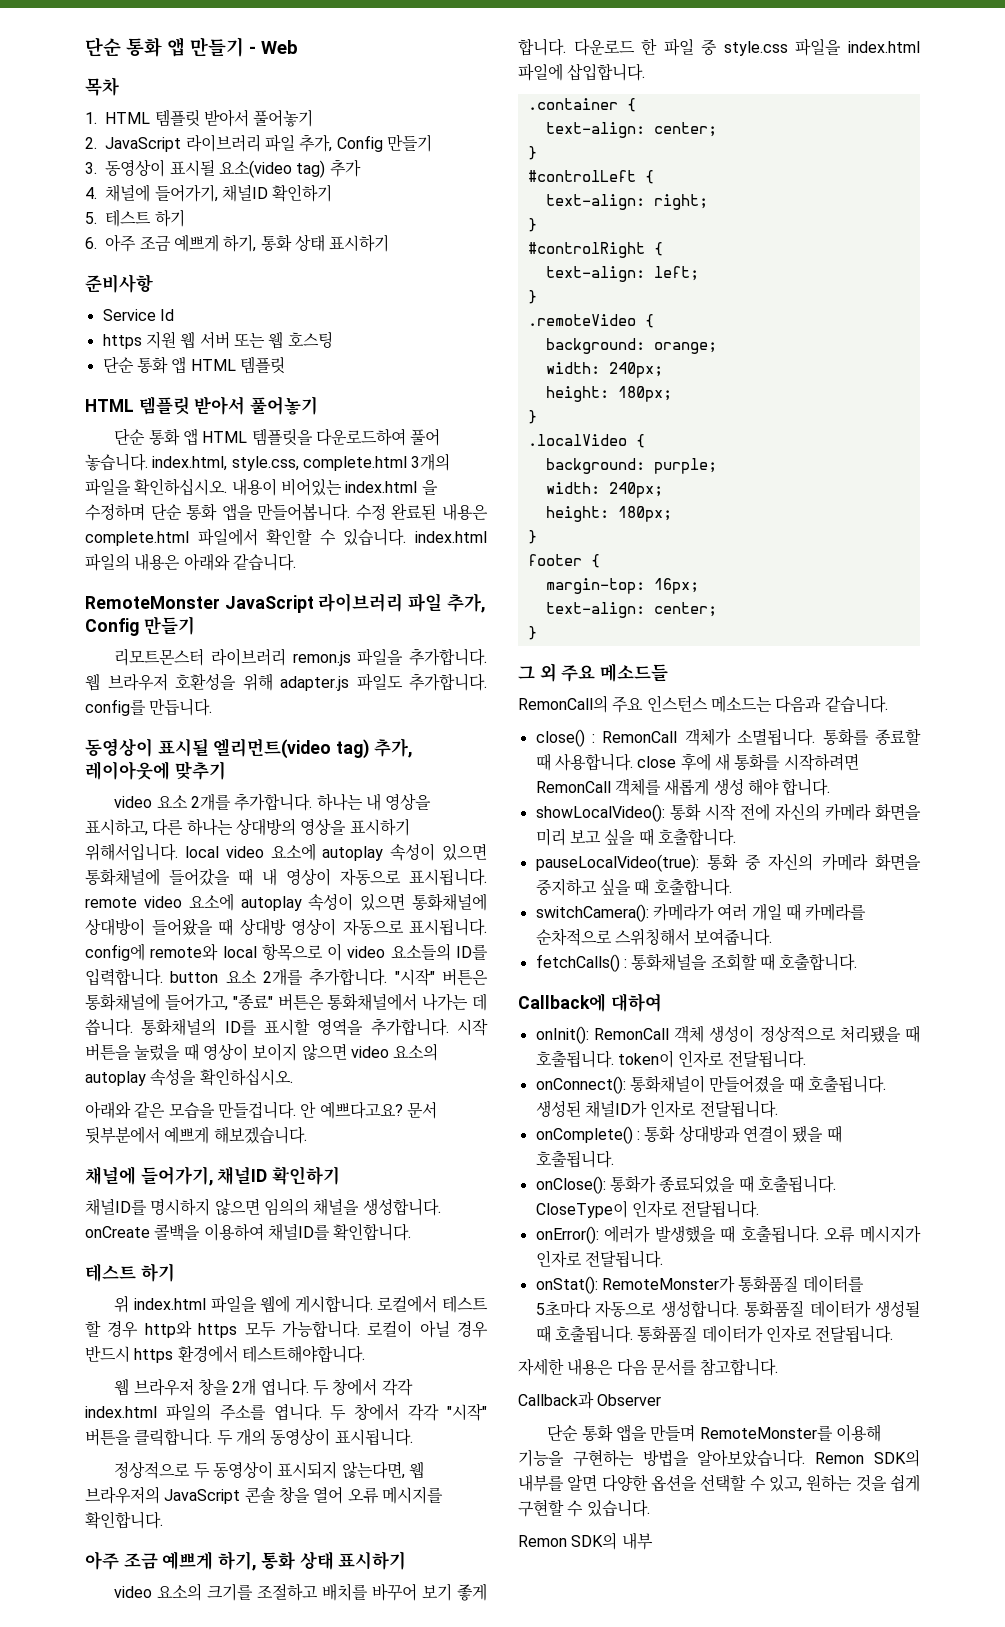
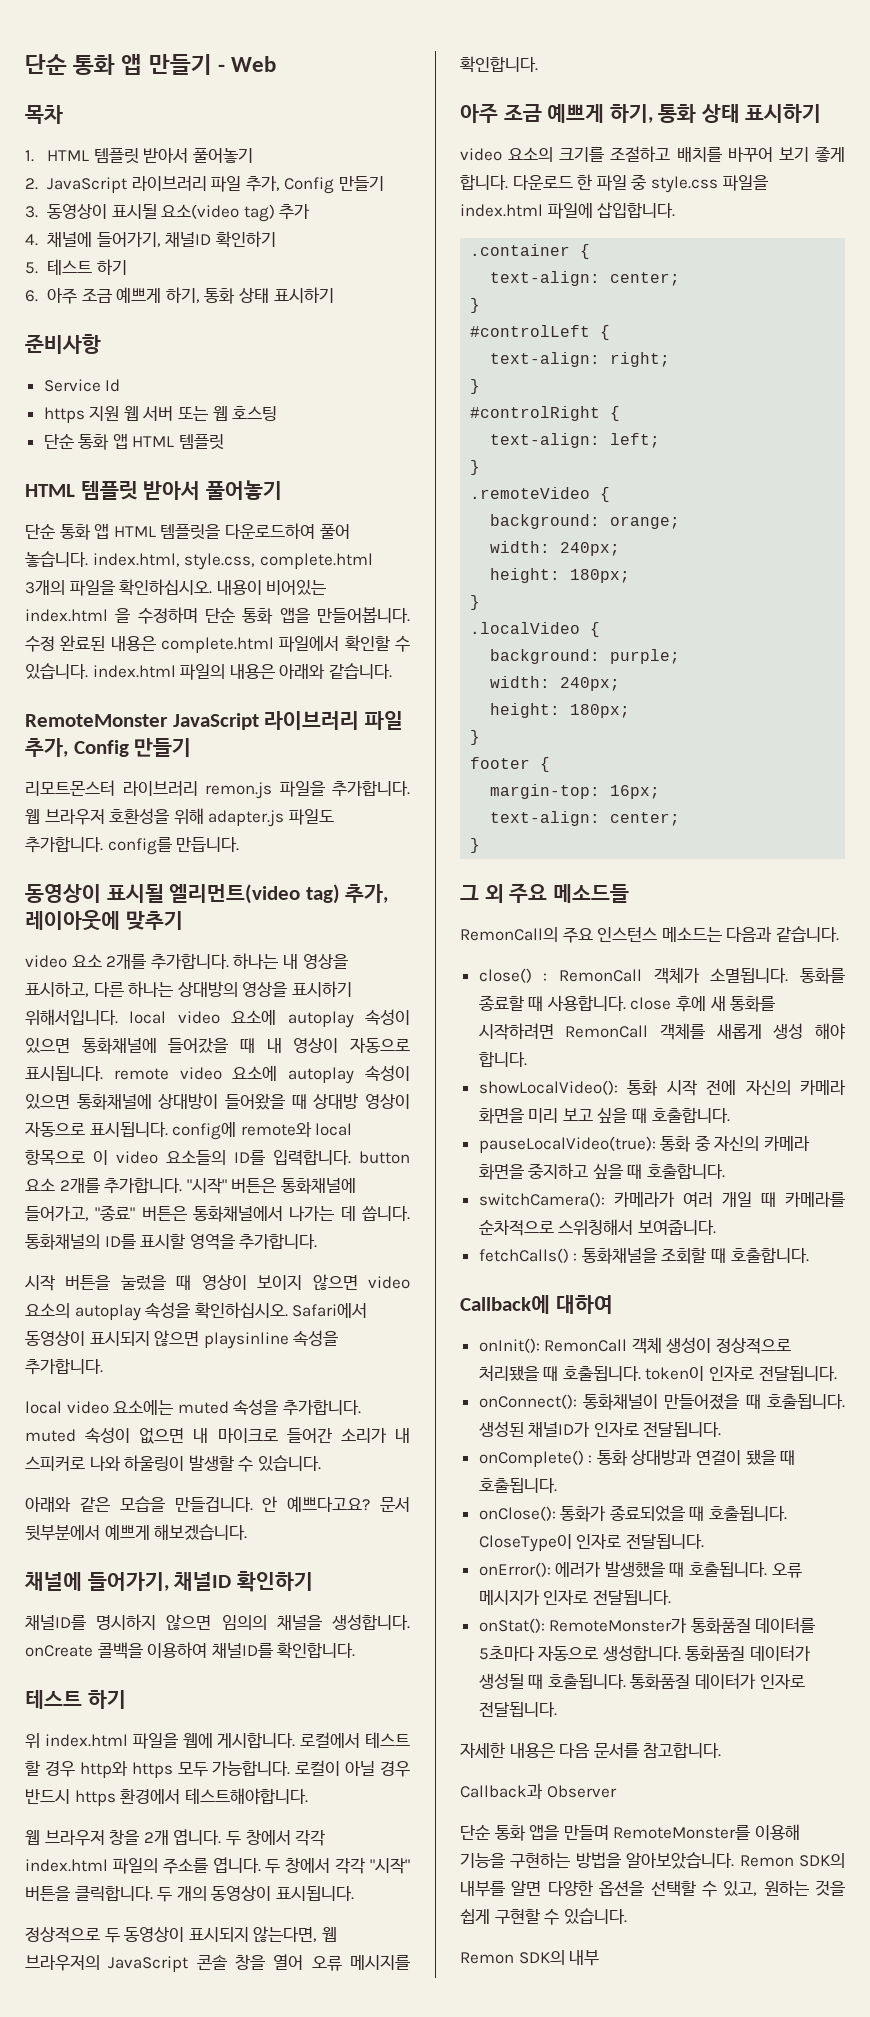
(449, 1027) none -> (318, 1241) //
(293, 1077) none -> [292,1303,368,1318] [25,1330,339,1349] [25,1358,103,1375] [25,1399,361,1416] [25,1427,411,1444] [25,1455,321,1472] Safari에서 동영상이 표시되지 않으면 playsinline 속성을 추가합니다. // local video 요소에는 muted 속성을 추가합니다. muted 속성이 없으면 내 마이크로 들어간 소리가 내 스피커로 나와 하울링이 발생할 수 있습니다.

